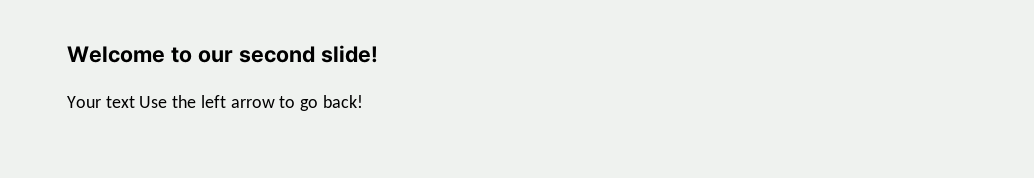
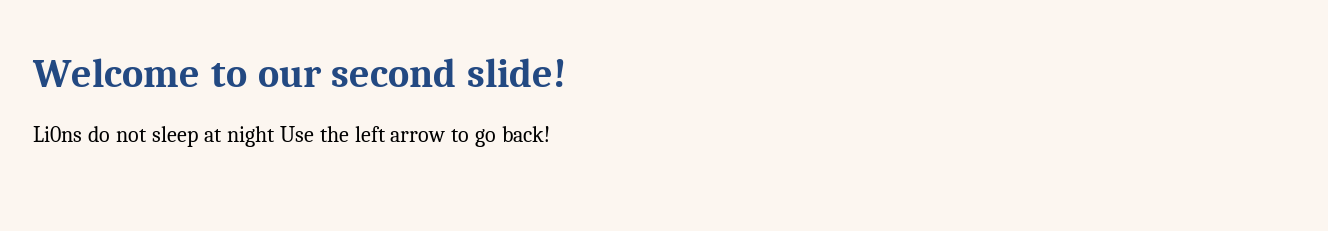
[67,96,135,108] Your text -> [33,126,275,147] Li0ns do not sleep at night

